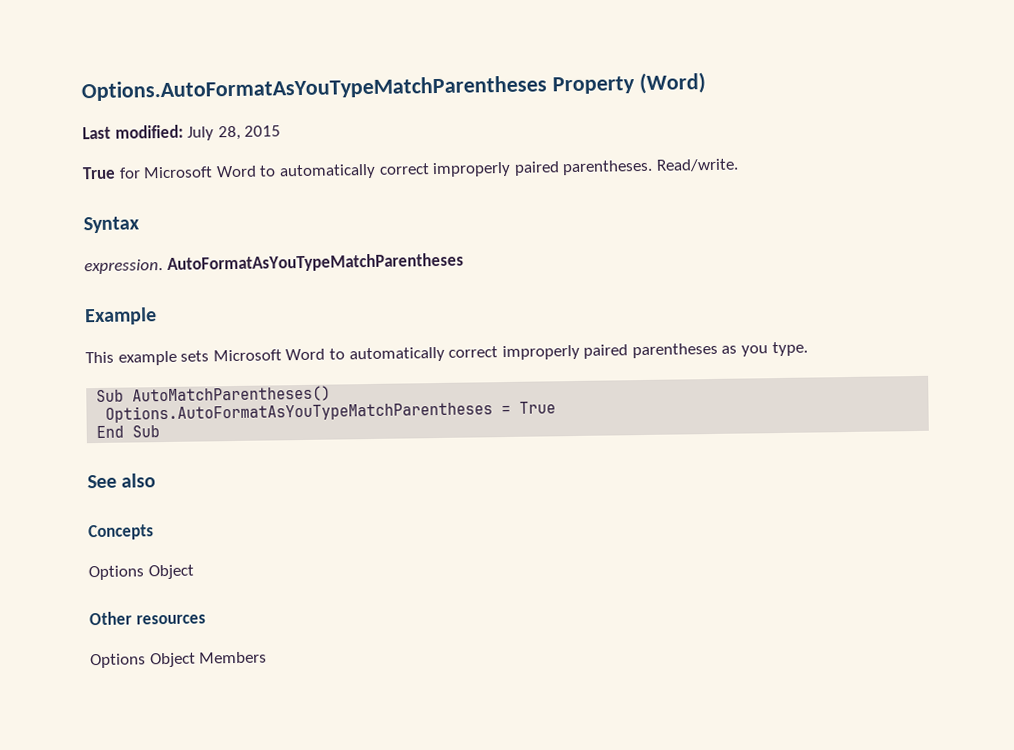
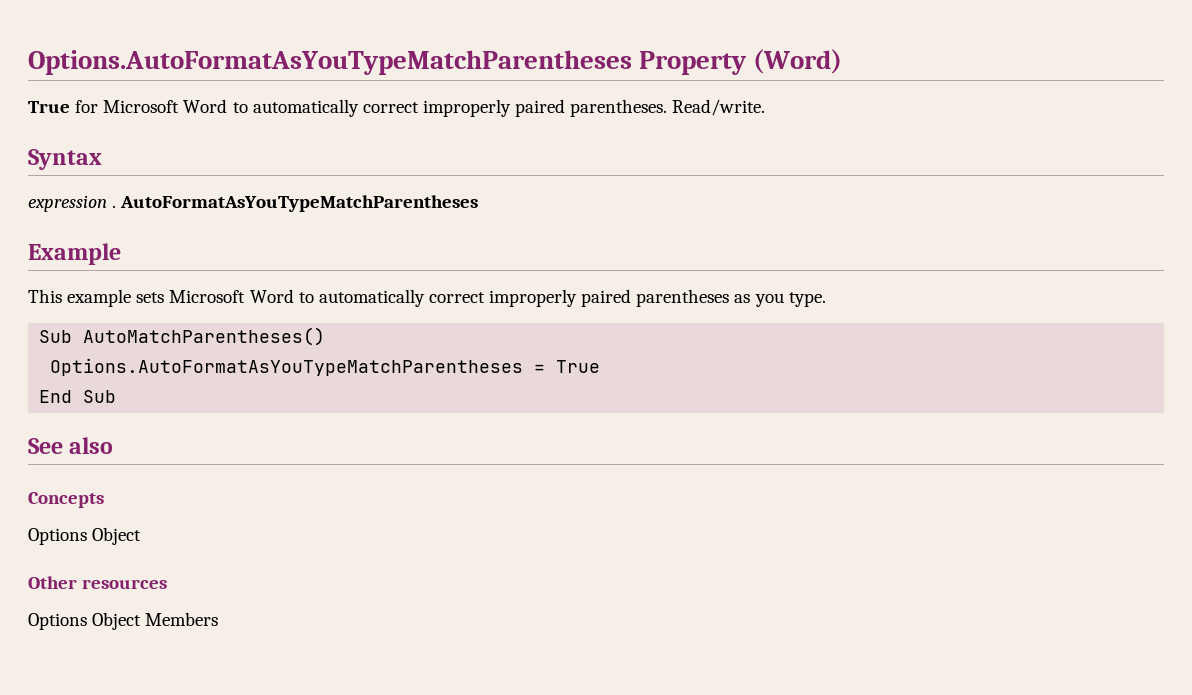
[82,124,282,141] // Last modified: July 28, 2015 -> (843, 61) none
[84,259,163,275] expression. -> [28,195,117,212] expression .

